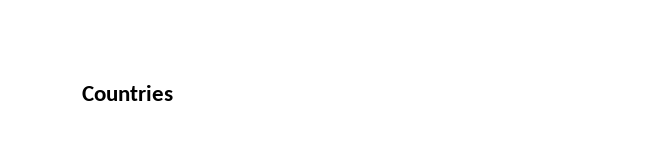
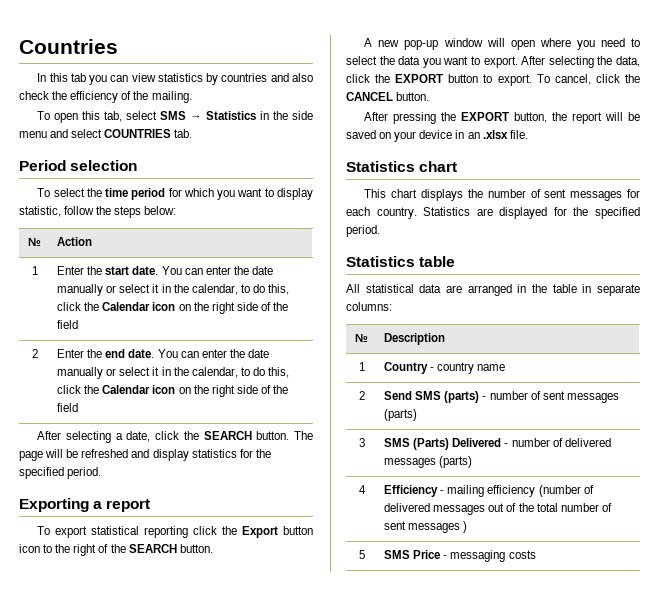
(173, 93) none -> [37,73,313,85] [19,91,192,103] [37,111,314,123] [19,129,193,138] [19,160,138,171] [37,188,313,200] [19,206,177,218] [28,237,41,246] [57,237,93,246] [31,266,38,275] [57,266,273,275] [57,284,290,296] [57,302,289,314] [57,320,79,329] [31,349,38,358] [57,349,269,358] [57,367,290,379] [57,385,289,397] [57,403,79,412] [37,431,313,443] [19,449,271,461] [19,467,102,479] [19,498,151,512] [37,526,313,538] [19,544,213,556] [364,38,640,50] [346,56,640,68] [346,74,640,86] [346,92,430,101] [364,112,640,124] [346,130,528,142] [346,161,458,172] [364,189,640,201] [346,207,640,219] [346,225,380,237] [346,256,456,267] [346,284,640,296] [346,302,392,311] [355,333,368,342] [384,333,446,345] [358,362,365,371] [384,362,506,374] [358,391,365,400] [384,391,619,403] [384,409,418,421] [358,438,365,447] [384,438,611,450] [384,456,473,468] [358,485,366,494] [384,485,594,497] [384,503,612,515] [384,521,468,533] [358,550,365,559] [384,550,536,562] // In this tab you can view statistics by countries and also check the efficiency of the mailing. // To open this tab, select SMS → Statistics in the side menu and select COUNTRIES tab. // Period selection // To select the time period for which you want to display statistic, follow the steps below: // № | Action // 1 | Enter the start date. You can enter the date manually or select it in the calendar, to do this, click the Calendar icon on the right side of the field // 2 | Enter the end date. You can enter the date manually or select it in the calendar, to do this, click the Calendar icon on the right side of the field // After selecting a date, click the SEARCH button. The page will be refreshed and display statistics for the specified period. // Exporting a report // To export statistical reporting click the Export button icon to the right of the SEARCH button. // A new pop-up window will open where you need to select the data you want to export. After selecting the data, click the EXPORT button to export. To cancel, click the CANCEL button. // After pressing the EXPORT button, the report will be saved on your device in an .xlsx file. // Statistics chart // This chart displays the number of sent messages for each country. Statistics are displayed for the specified period. // Statistics table // All statistical data are arranged in the table in separate columns: // № | Description // 1 | Country - country name // 2 | Send SMS (parts) - number of sent messages (parts) // 3 | SMS (Parts) Delivered - number of delivered messages (parts) // 4 | Efficiency - mailing efficiency (number of delivered messages out of the total number of sent messages ) // 5 | SMS Price - messaging costs

